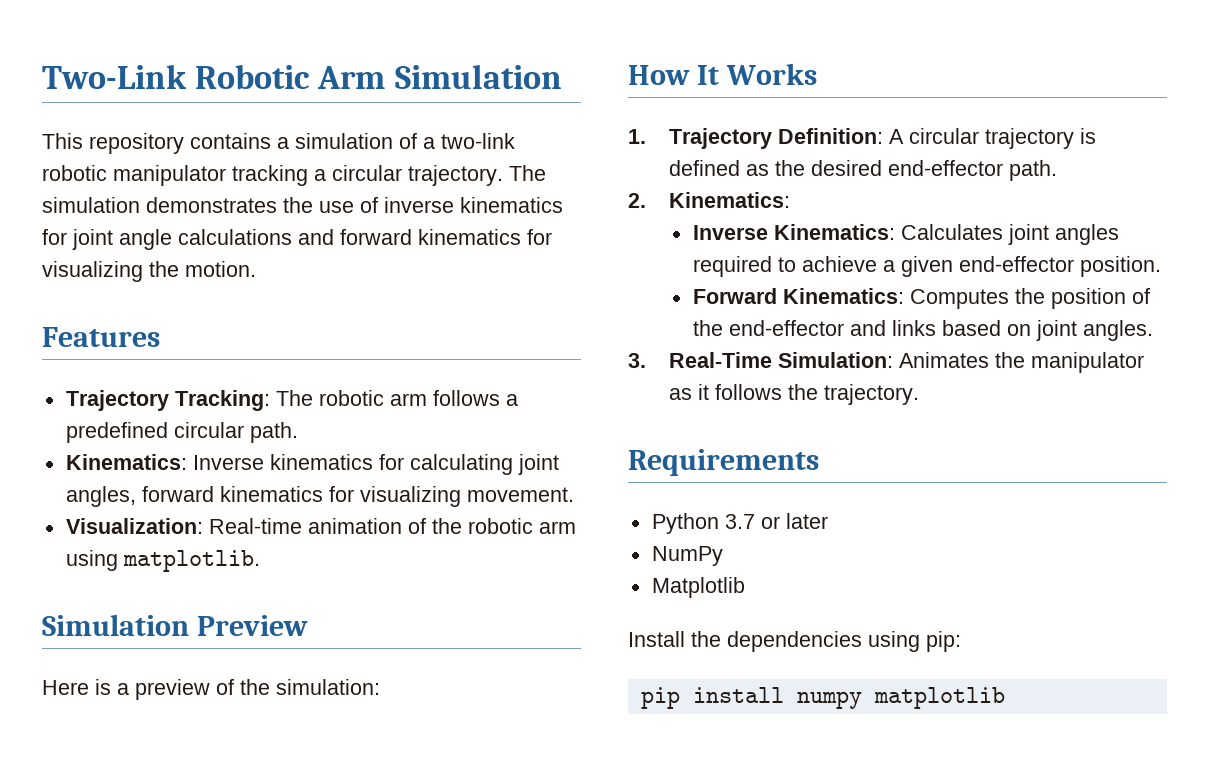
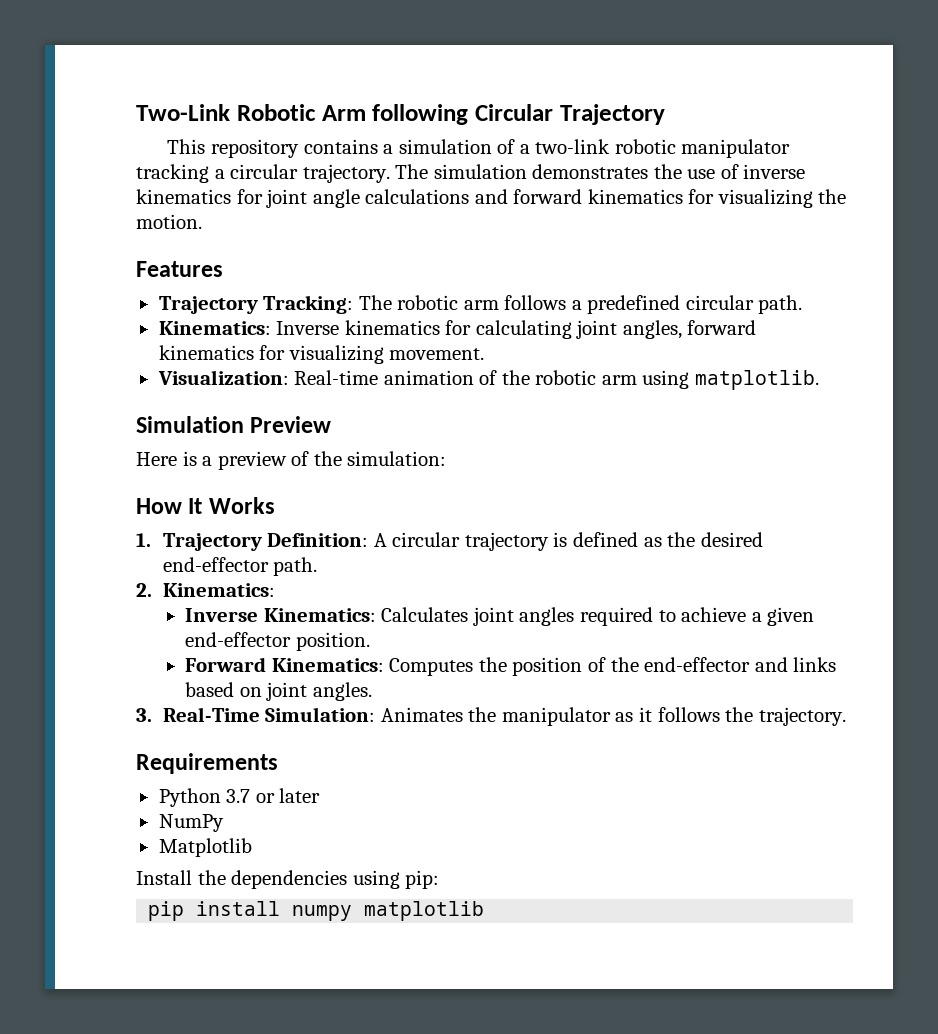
[394,64,562,89] Simulation -> [372,104,665,125] following Circular Trajectory

